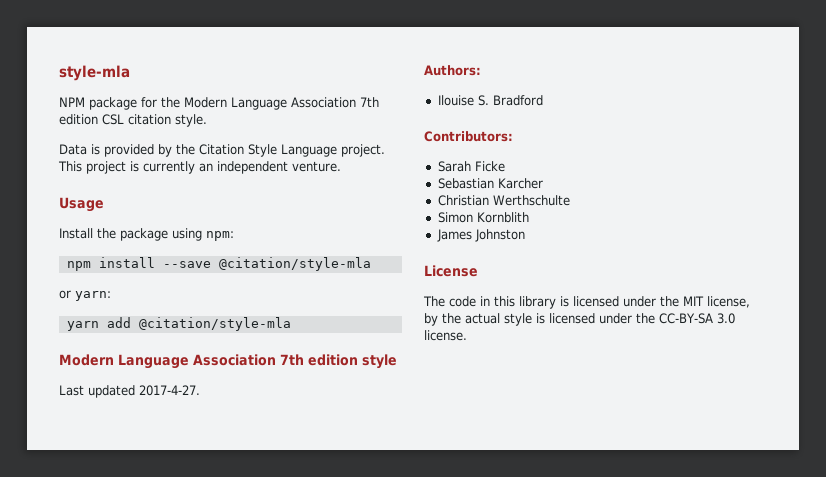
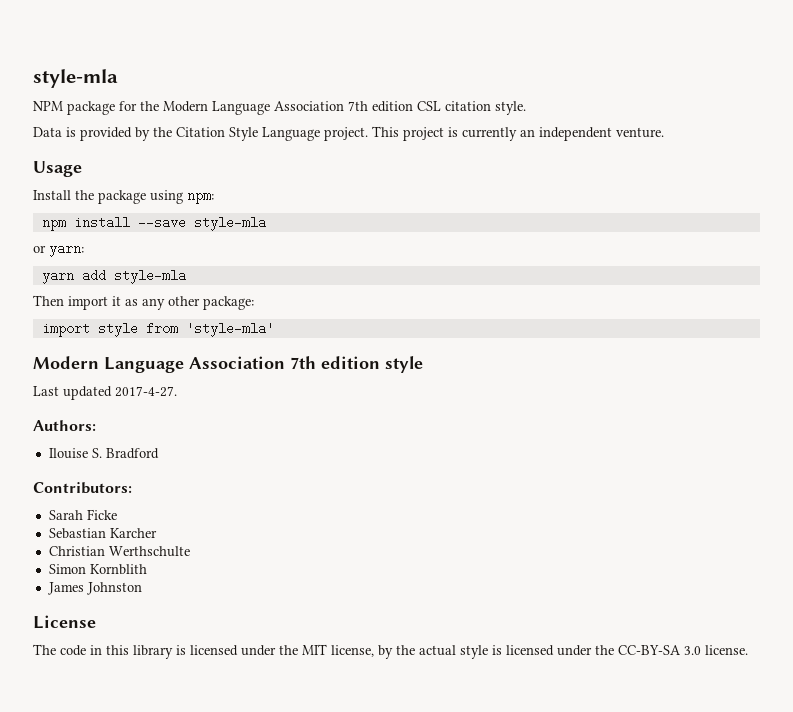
[218,257,371,271] @citation/style-mla -> [193,216,266,231] style-mla
[138,317,291,331] @citation/style-mla -> [113,269,186,284] [33,295,254,310] [41,322,274,337] style-mla // Then import it as any other package: // import style from 'style-mla'

